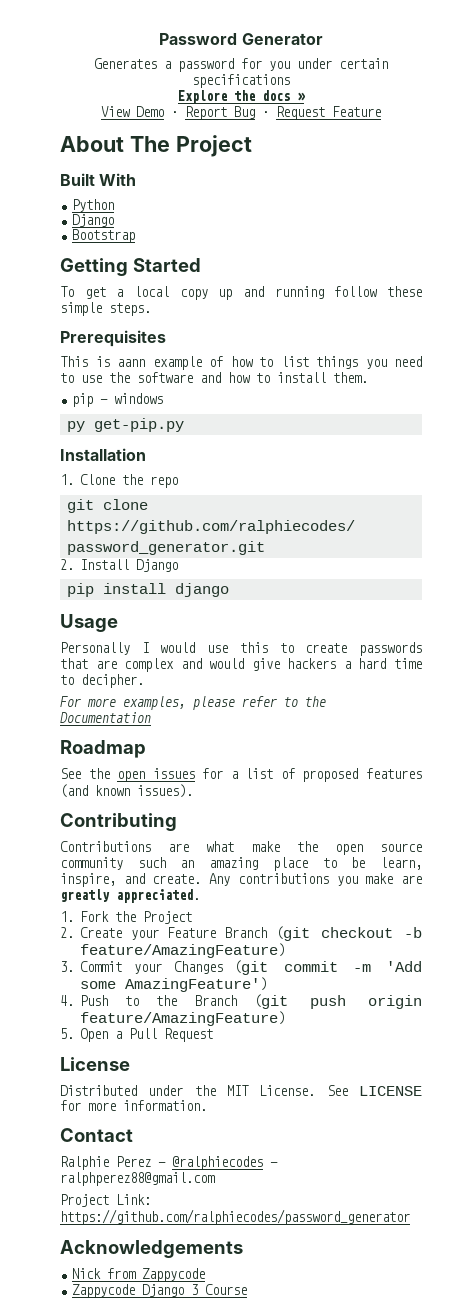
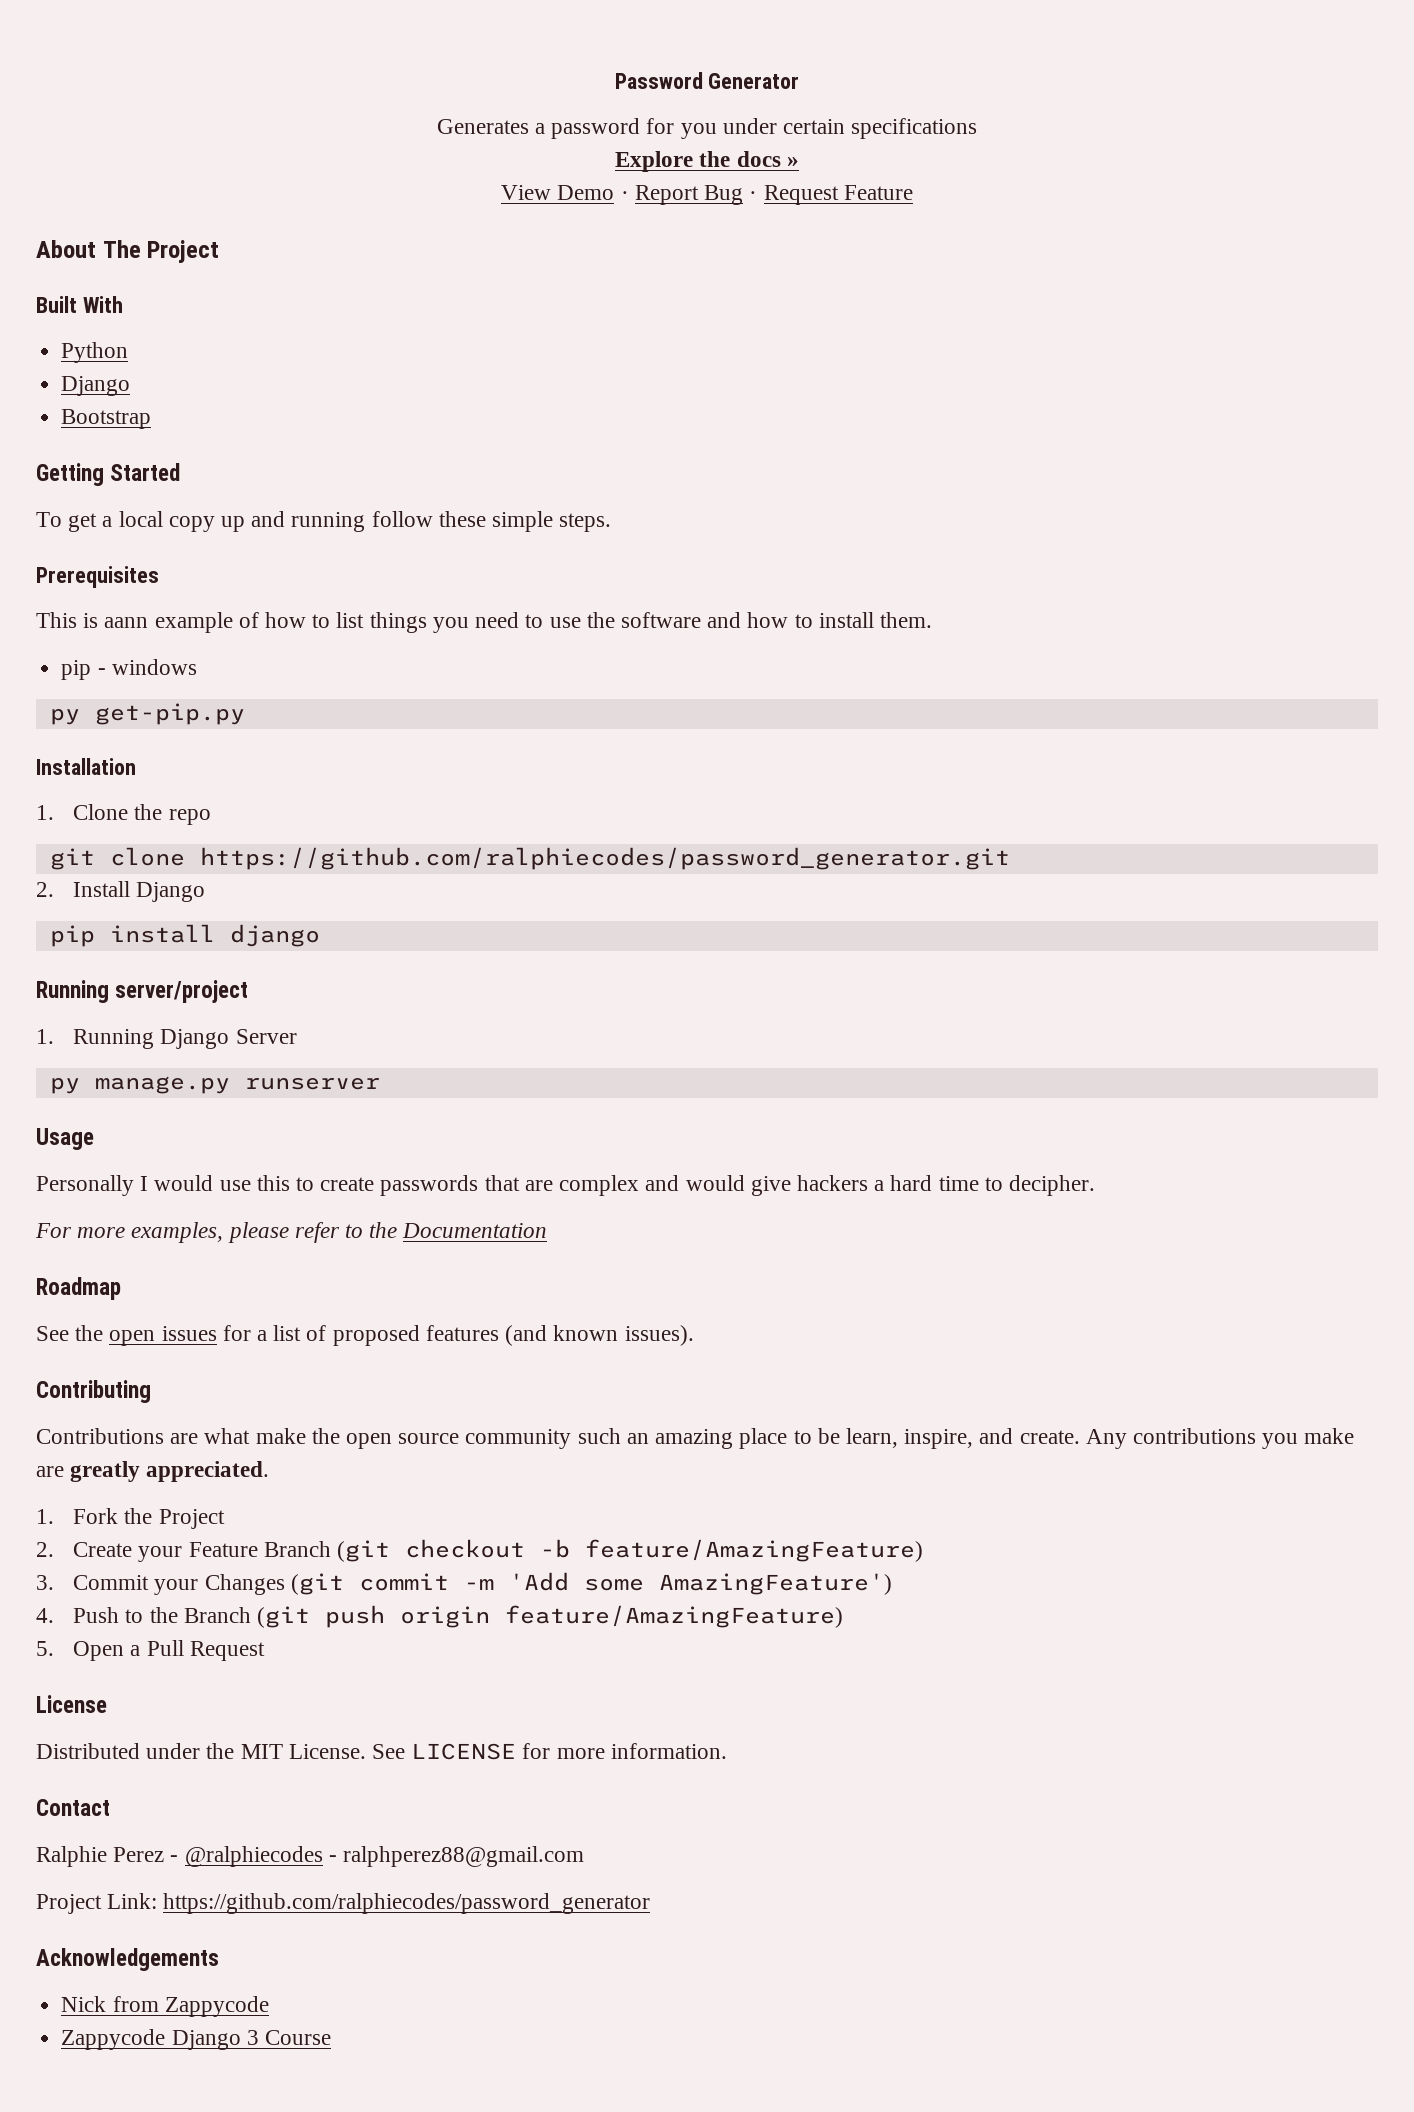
(229, 590) none -> [36,980,249,1003] [36,1029,297,1049] [49,1076,380,1094] // Running server/project // 1. Running Django Server // py manage.py runserver

